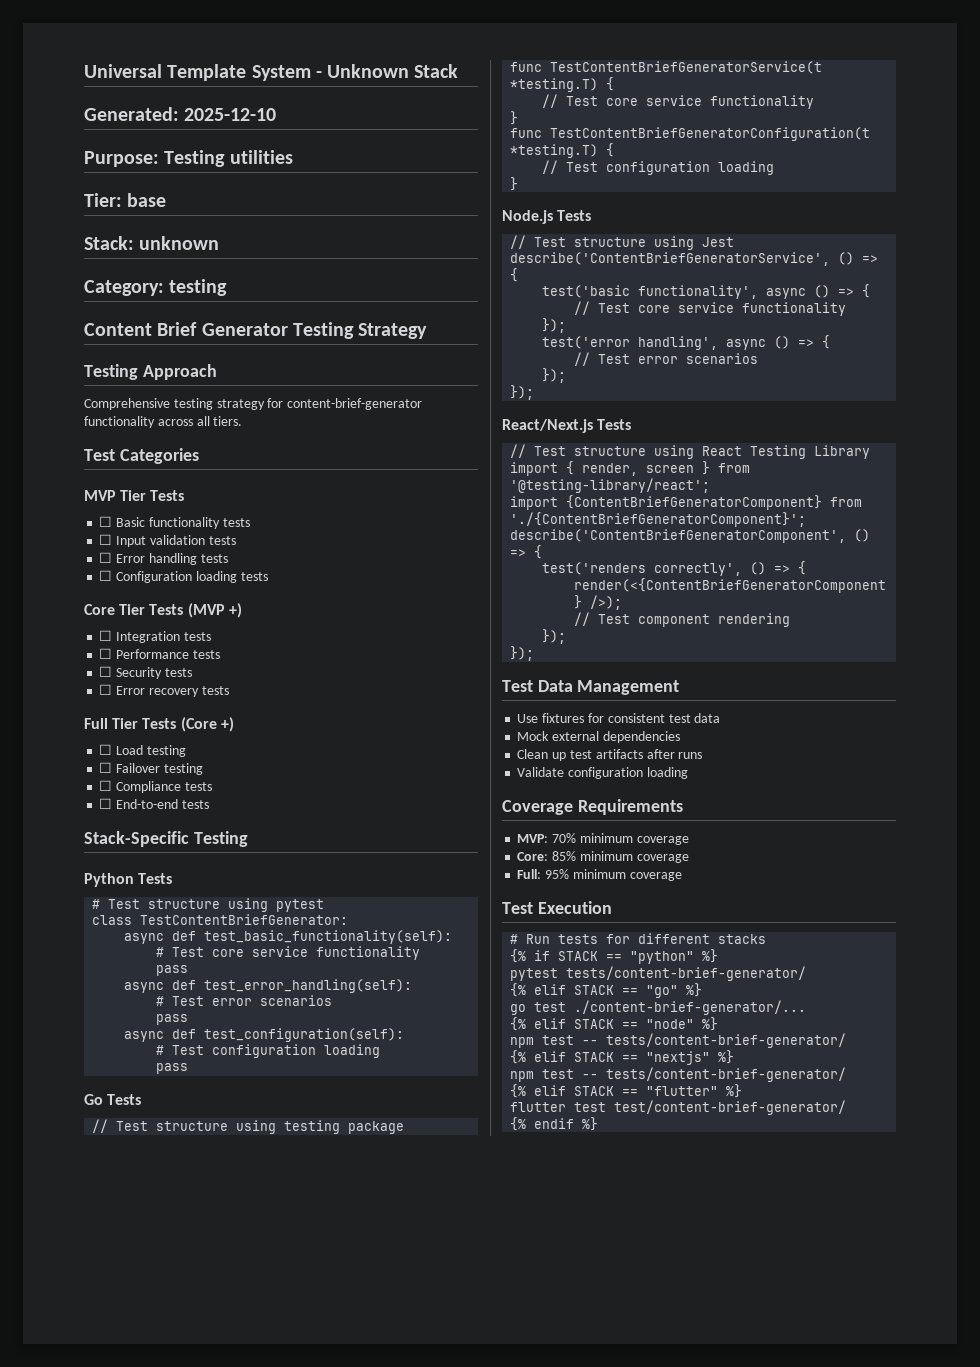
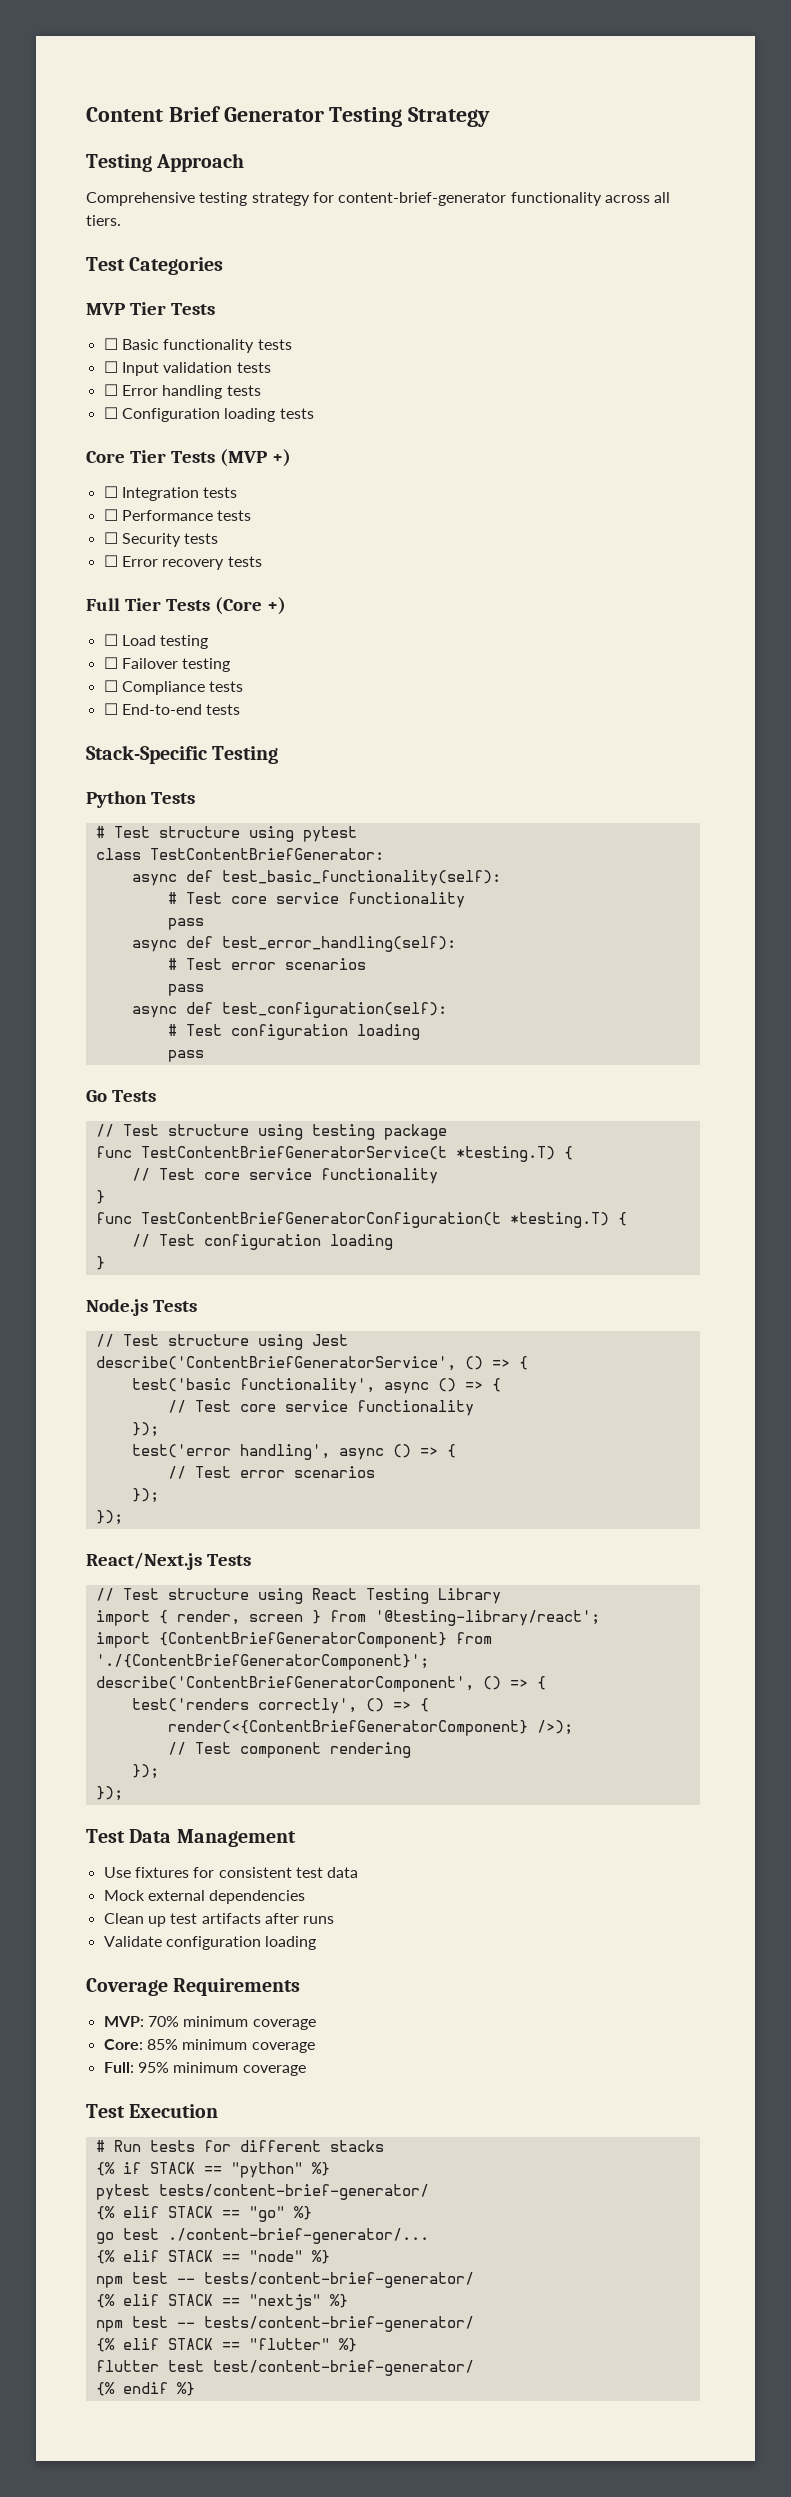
[84,64,459,81] [84,107,277,121] [84,150,293,167] [84,193,167,207] [84,236,220,250] [84,279,228,296] Universal Template System - Unknown Stack // Generated: 2025-12-10 // Purpose: Testing utilities // Tier: base // Stack: unknown // Category: testing // -> (86, 114) none

